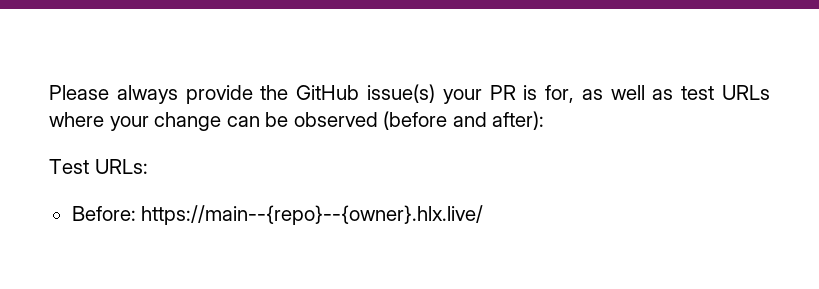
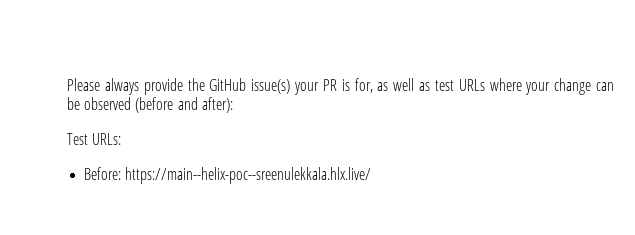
[141,205,484,225] https://main--{repo}--{owner}.hlx.live/ -> [125,167,372,184] https://main--helix-poc--sreenulekkala.hlx.live/

